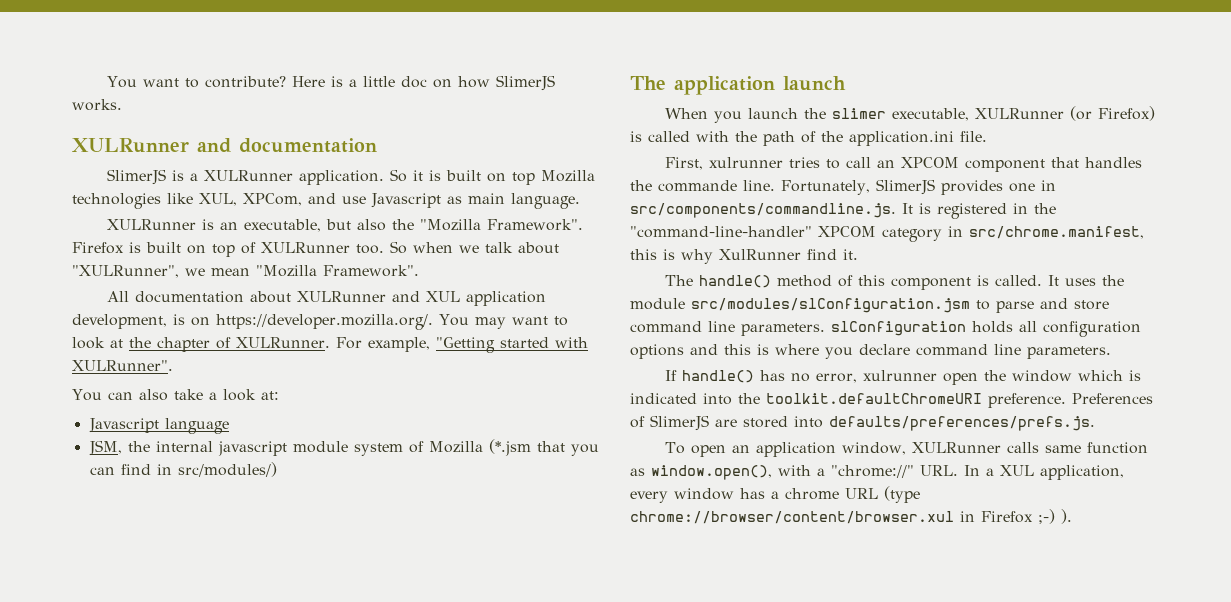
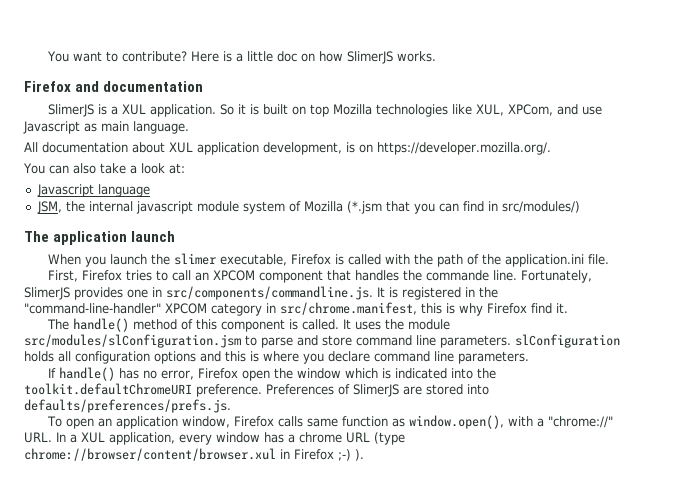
[72,138,189,153] XULRunner -> [24,81,71,92] Firefox
[204,170,294,181] XULRunner -> [121,104,146,115] XUL
[107,219,584,232] [72,241,559,257] [72,265,419,278] // XULRunner is an executable, but also the "Mozilla Framework". Firefox is built on top of XULRunner too. So when we talk about "XULRunner", we mean "Mozilla Framework". -> (189, 127) none
[297,291,421,302] XULRunner and -> (165, 147) none
[438,314,568,329] [72,337,588,353] [72,360,173,371] You may want to look at the chapter of XULRunner. For example, "Getting started with XULRunner". -> (551, 148) none
[975,106,1156,121] XULRunner (or Firefox) -> [290,254,331,265] Firefox
[709,157,784,168] xulrunner -> [81,270,122,281] Firefox
[719,249,801,260] XulRunner -> [487,303,527,314] Firefox
[863,370,938,381] xulrunner -> [197,368,238,379] Firefox
[912,442,1002,453] XULRunner -> [233,416,274,427] Firefox

